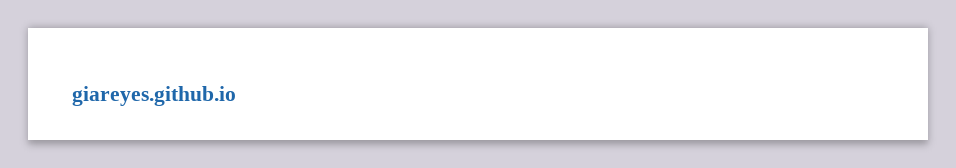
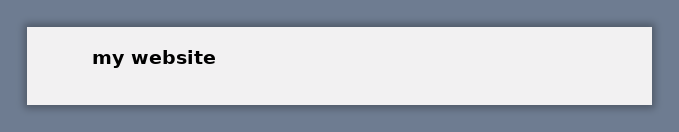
[72,86,236,106] giareyes.github.io -> [92,50,216,68] my website

